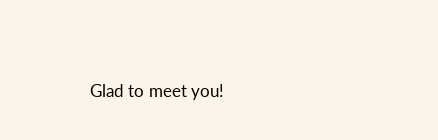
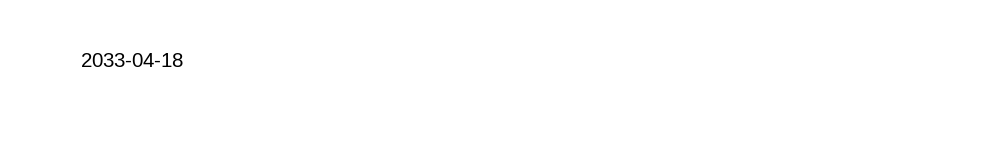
[90,84,225,100] Glad to meet you! -> [81,53,183,67] 2033-04-18

